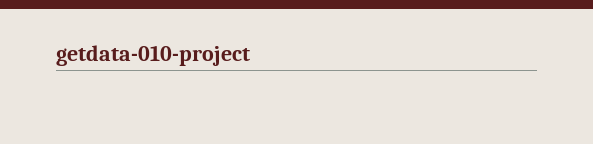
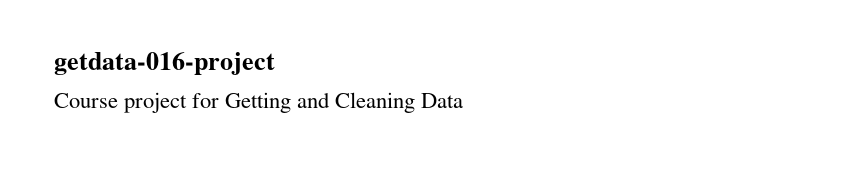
[56,45,250,66] getdata-010-project -> [54,52,275,75] [54,92,464,113] getdata-016-project // Course project for Getting and Cleaning Data

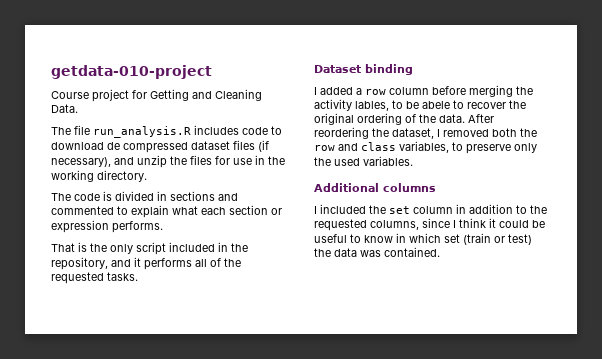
[54,52,275,75] getdata-016-project -> [51,65,212,79] getdata-010-project
[421,93,464,108] Data -> [51,104,78,113] [51,125,282,138] [51,140,269,153] [51,155,285,168] [51,170,147,182] [51,191,238,201] [51,205,282,218] [51,220,163,233] [51,242,248,255] [51,257,241,270] [51,272,138,284] [314,64,413,75] [314,85,533,97] [314,99,526,111] [314,113,494,125] [314,127,537,139] [314,141,537,154] [314,156,413,166] [314,183,436,192] [314,204,547,214] [314,218,545,231] [314,233,532,245] [314,247,440,257] Data. // The file run_analysis.R includes code to download de compressed dataset files (if necessary), and unzip the files for use in the working directory. // The code is divided in sections and commented to explain what each section or expression performs. // That is the only script included in the repository, and it performs all of the requested tasks. // Dataset binding // I added a row column before merging the activity lables, to be abele to recover the original ordering of the data. After reordering the dataset, I removed both the row and class variables, to preserve only the used variables. // Additional columns // I included the set column in addition to the requested columns, since I think it could be useful to know in which set (train or test) the data was contained.

